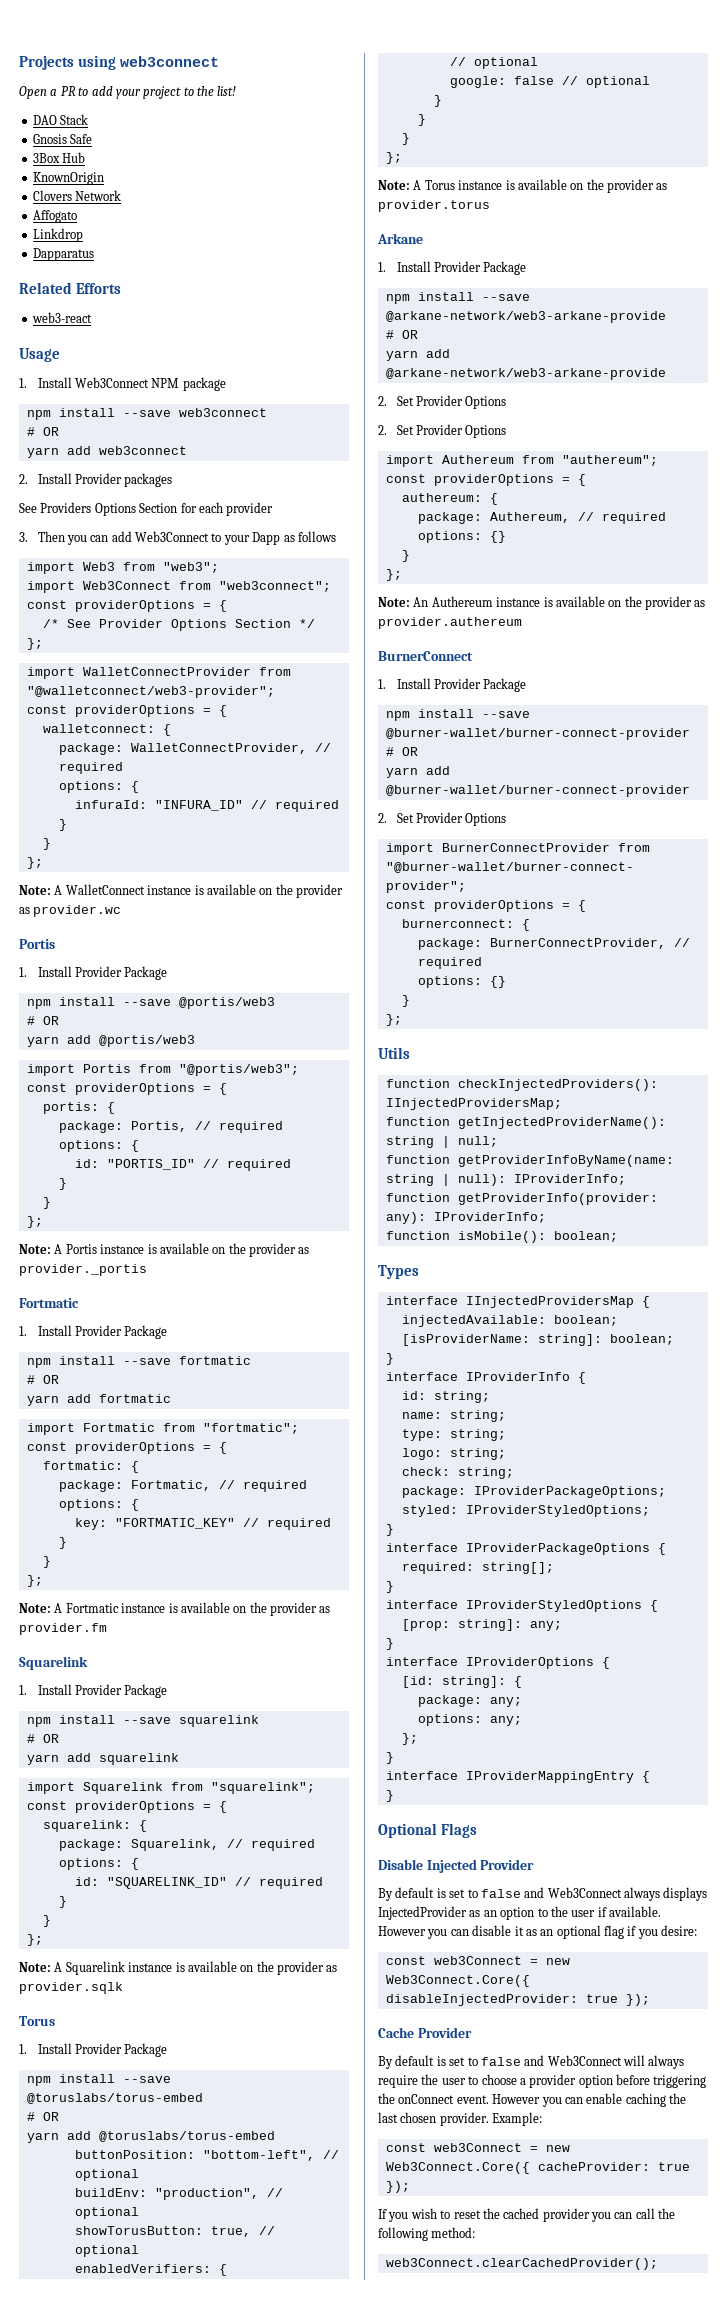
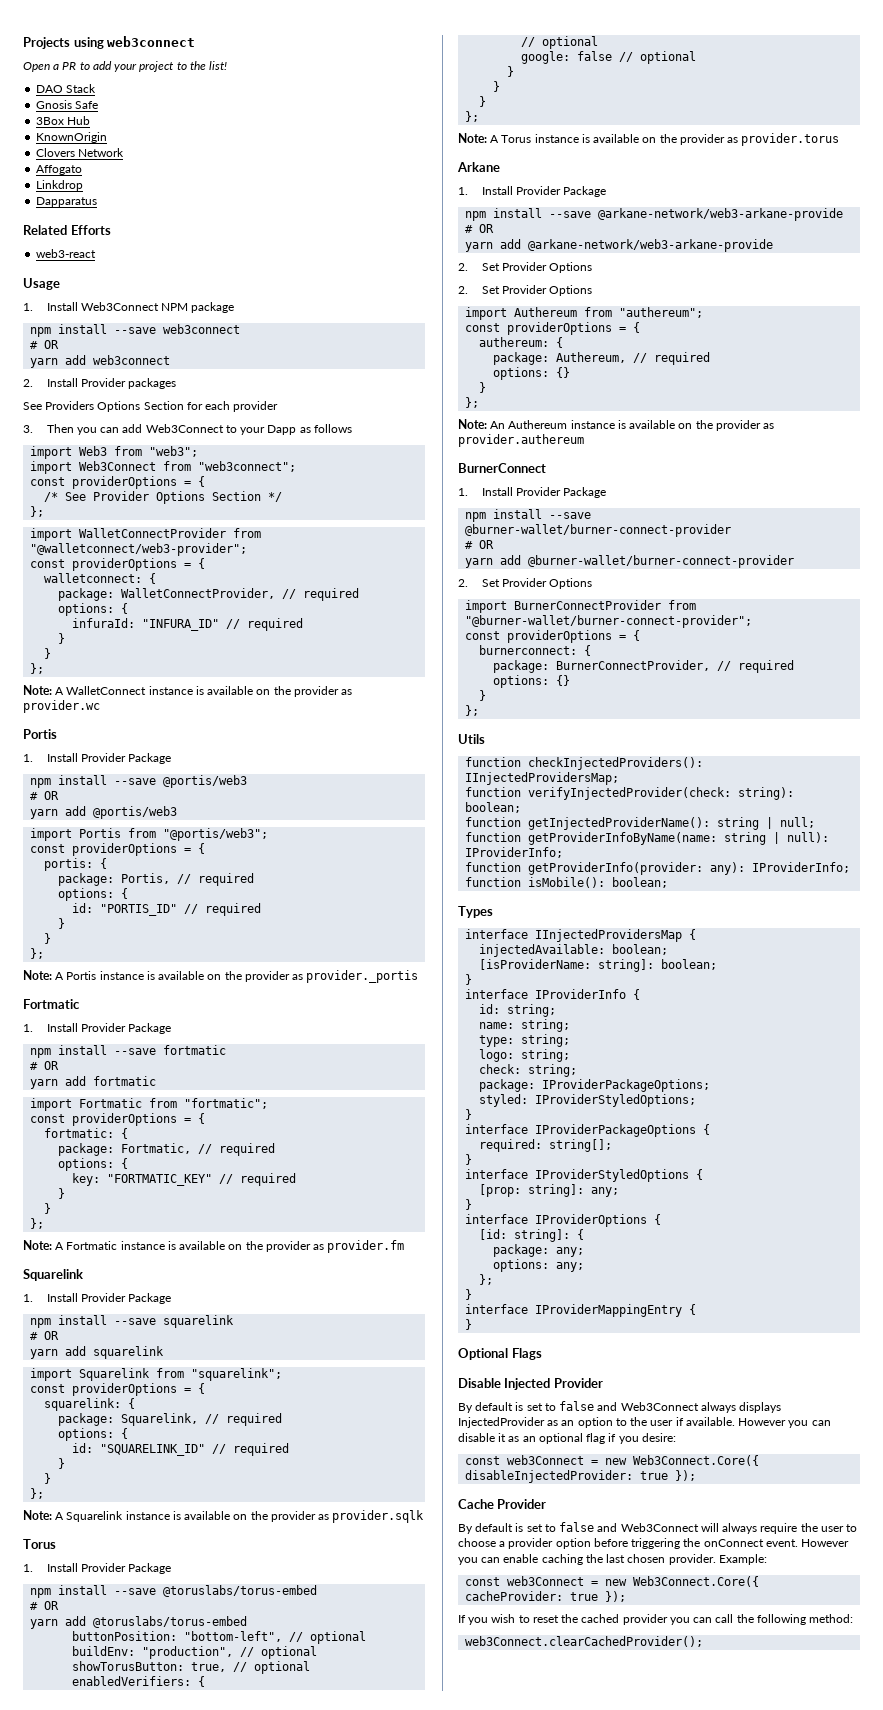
(562, 1104) none -> [465,787,795,800] [465,802,522,813] // function verifyInjectedProvider(check: string): boolean;

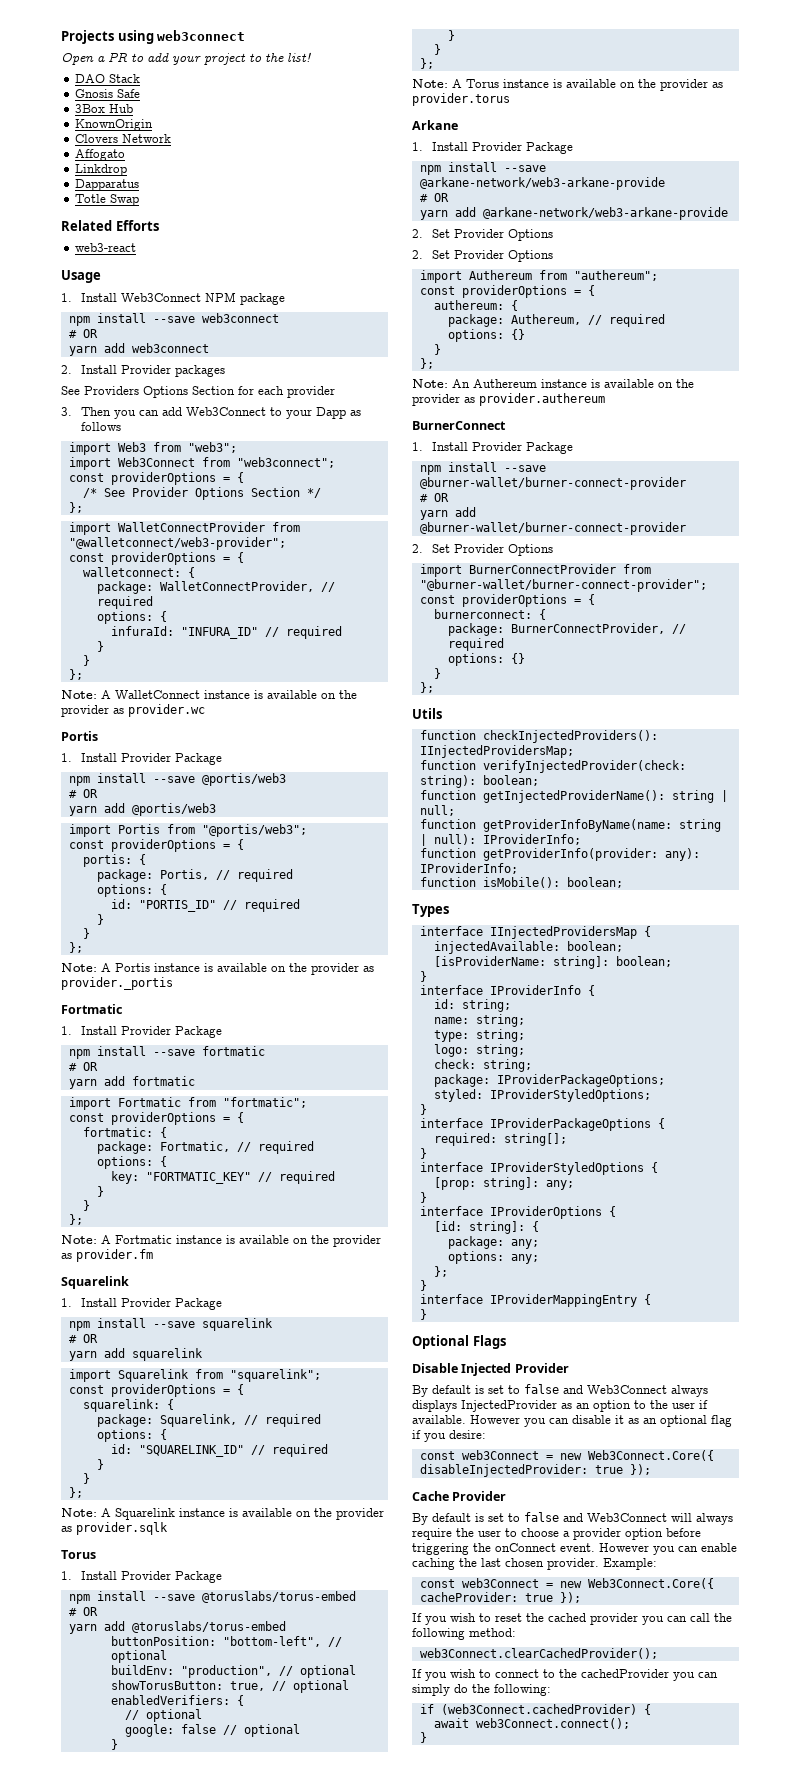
(98, 202) none -> [74,194,139,206] // Totle Swap
(704, 1641) none -> [412,1669,718,1681] [412,1684,551,1696] [419,1704,651,1715] [433,1718,630,1729] [419,1732,427,1743] // If you wish to connect to the cachedProvider you can simply do the following: // if (web3Connect.cachedProvider) { // await web3Connect.connect(); // }

